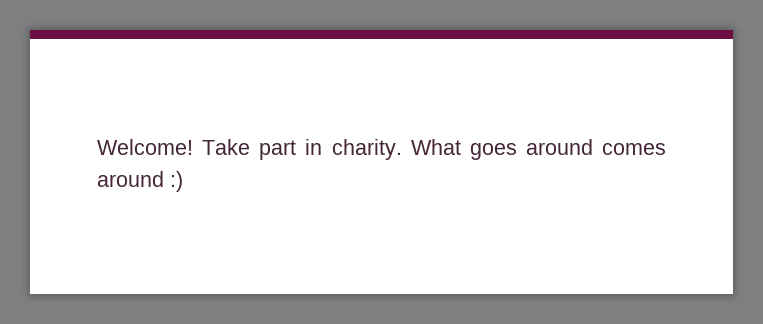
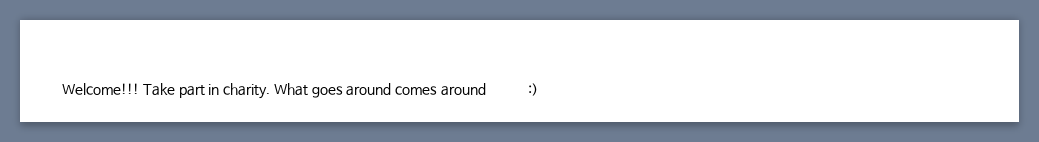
[97,139,193,155] Welcome! -> [62,83,139,95] Welcome!!!

